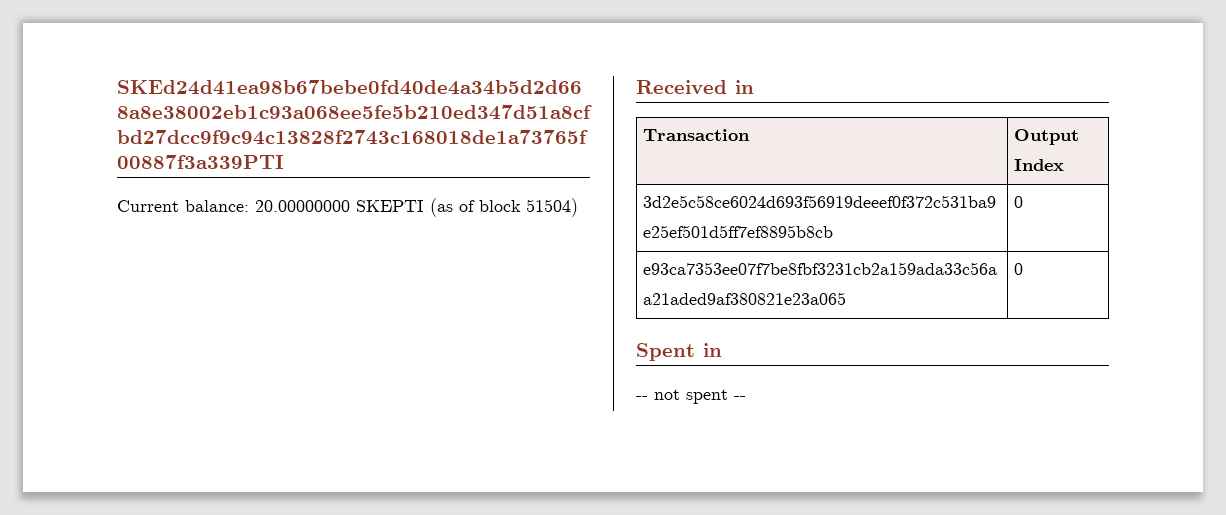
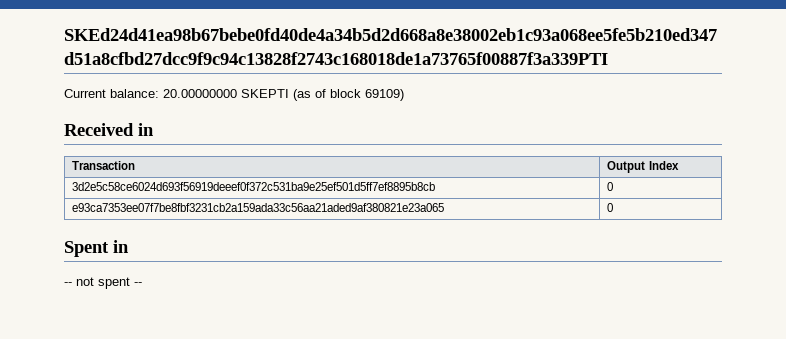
[526,198,578,217] 51504) -> [365,89,404,101] 69109)

